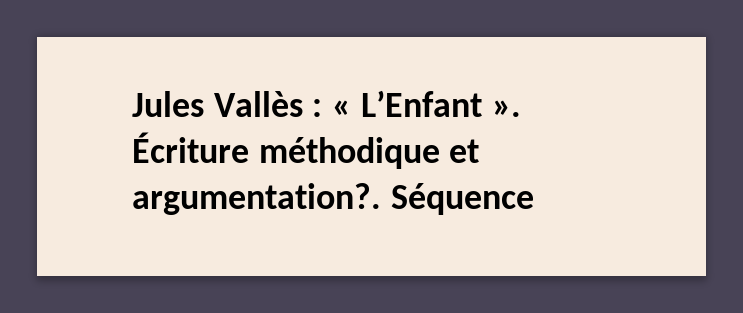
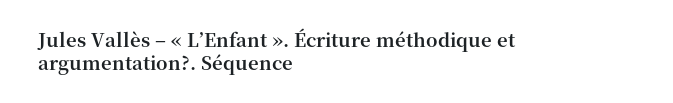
[312,99,323,117] : -> [155,41,166,47] –

